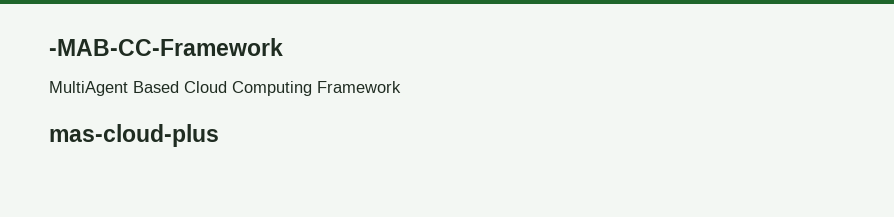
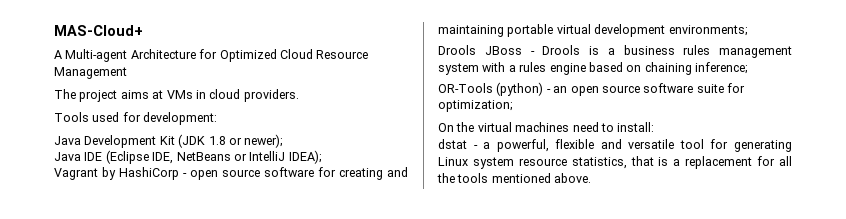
[49,38,283,56] [49,81,401,96] [49,124,219,147] -MAB-CC-Framework // MultiAgent Based Cloud Computing Framework // mas-cloud-plus -> [54,25,143,36] [54,49,369,62] [54,67,127,79] [54,89,299,102] [54,112,218,125] [54,134,284,148] [54,150,322,164] [54,167,408,180] [438,24,748,37] [438,45,792,58] [438,62,748,75] [438,82,745,96] [438,100,513,112] [438,122,655,132] [438,139,792,152] [438,156,792,169] [437,173,592,183] MAS-Cloud+ // A Multi-agent Architecture for Optimized Cloud Resource Management // The project aims at VMs in cloud providers. // Tools used for development: // Java Development Kit (JDK 1.8 or newer); // Java IDE (Eclipse IDE, NetBeans or IntelliJ IDEA); // Vagrant by HashiCorp - open source software for creating and maintaining portable virtual development environments; // Drools JBoss - Drools is a business rules management system with a rules engine based on chaining inference; // OR-Tools (python) - an open source software suite for optimization; // On the virtual machines need to install: // dstat - a powerful, flexible and versatile tool for generating Linux system resource statistics, that is a replacement for all the tools mentioned above.

